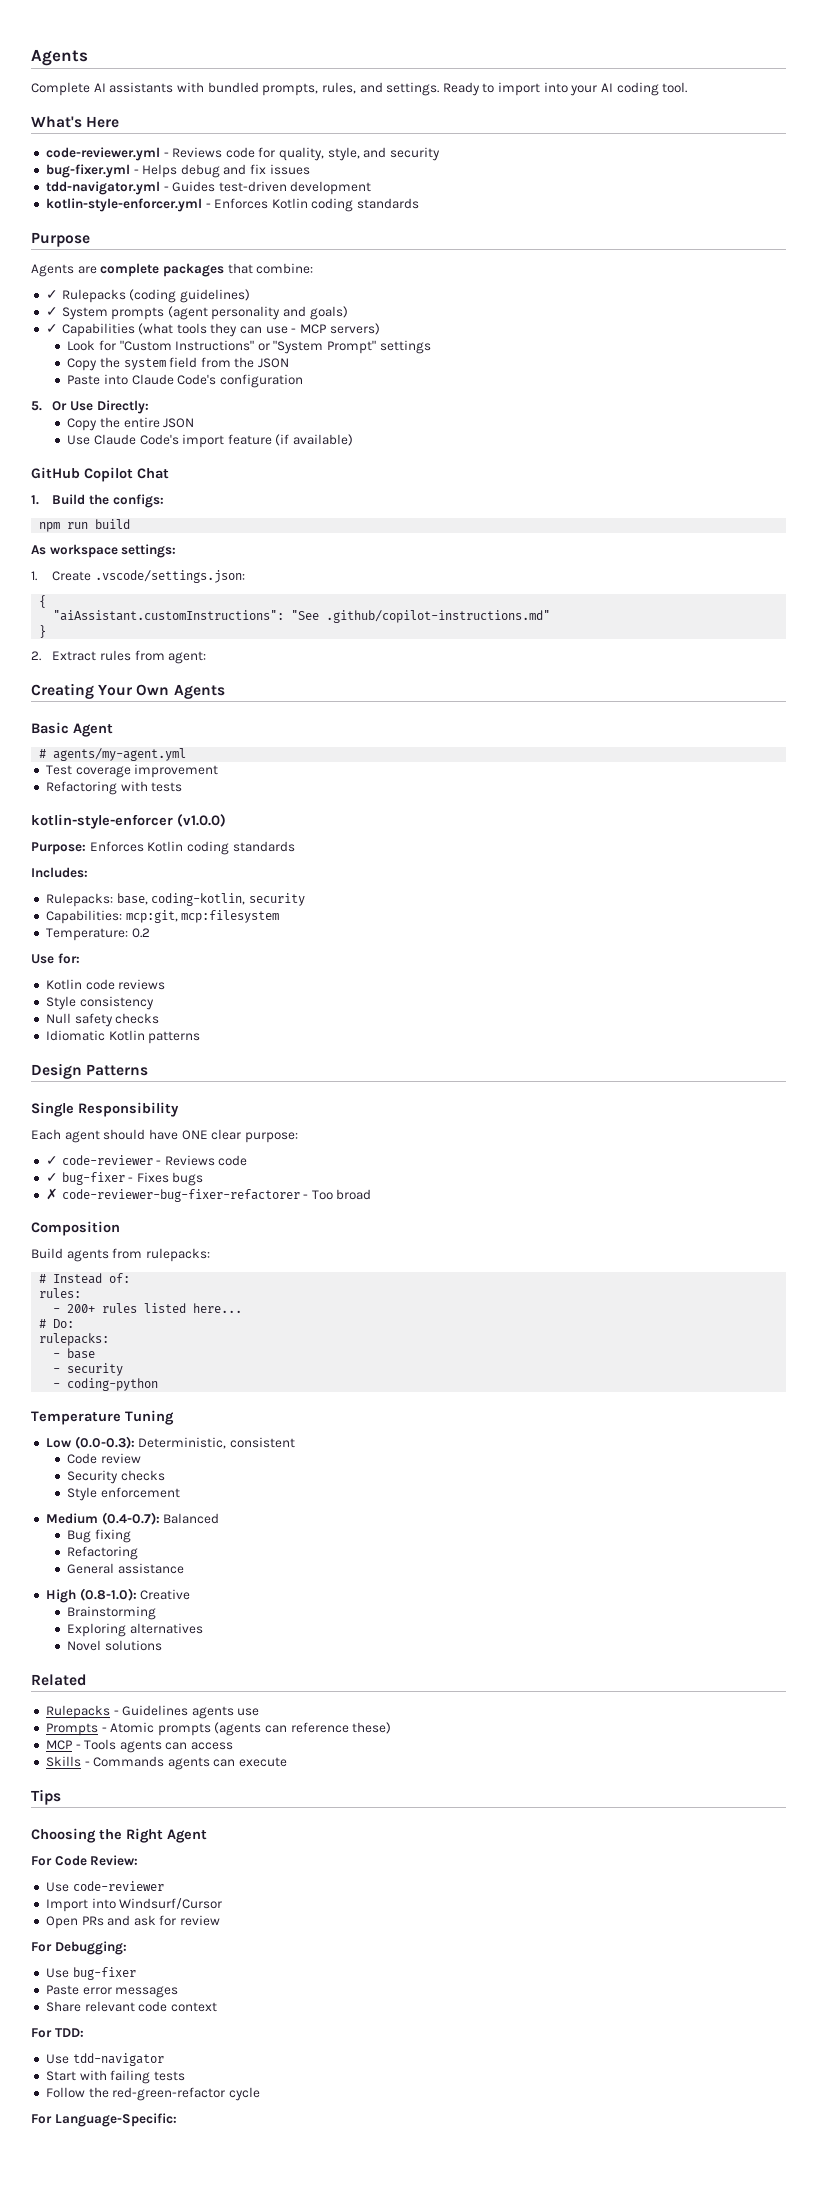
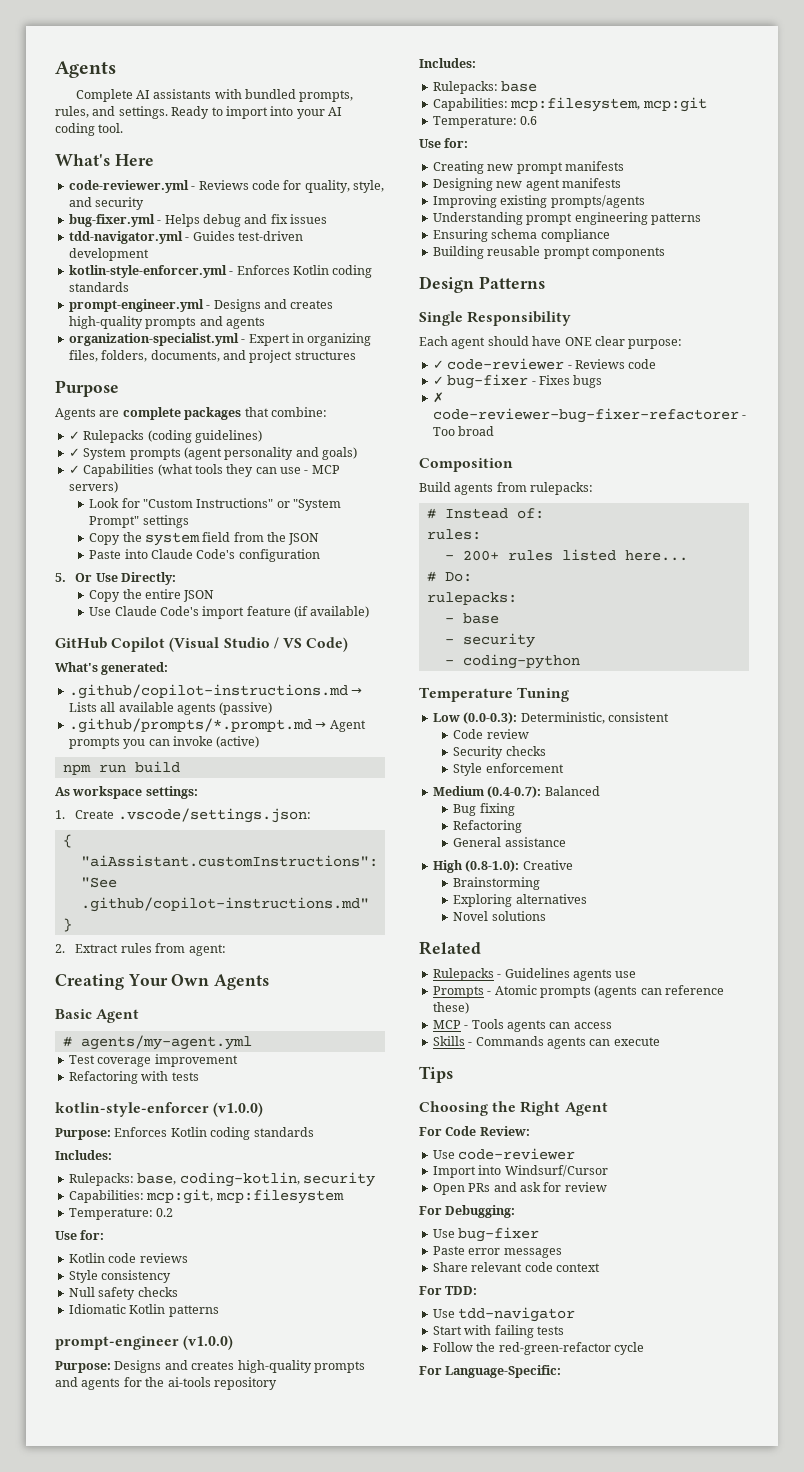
(420, 203) none -> [68,299,334,312] [68,316,265,329] [68,333,372,346] [68,350,356,363] // prompt-engineer.yml - Designs and creates high-quality prompts and agents // organization-specialist.yml - Expert in organizing files, folders, documents, and project structures
[137,468,169,479] [31,494,164,508] Chat // 1. Build the configs: -> [169,637,349,652] [55,662,169,675] [68,684,363,699] [68,702,273,715] [68,718,366,733] [68,736,260,749] (Visual Studio / VS Code) // What's generated: // .github/copilot-instructions.md → Lists all available agents (passive) // .github/prompts/*.prompt.md → Agent prompts you can invoke (active)
(201, 1037) none -> [55,1335,234,1350] [55,1360,365,1373] [55,1377,277,1390] [419,58,476,68] [432,81,538,94] [432,97,707,112] [432,116,538,128] [419,138,469,148] [432,161,624,174] [432,178,621,191] [432,195,645,208] [432,212,701,225] [432,229,610,242] [432,246,665,259] // prompt-engineer (v1.0.0) // Purpose: Designs and creates high-quality prompts and agents for the ai-tools repository // Includes: // Rulepacks: base // Capabilities: mcp:filesystem, mcp:git // Temperature: 0.6 // Use for: // Creating new prompt manifests // Designing new agent manifests // Improving existing prompts/agents // Understanding prompt engineering patterns // Ensuring schema compliance // Building reusable prompt components

